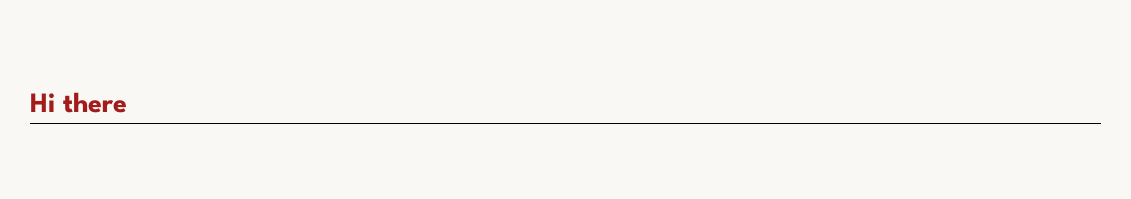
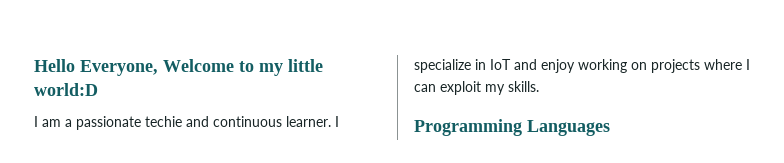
[30,92,127,113] Hi there -> [34,59,323,76] [34,83,98,96] [34,116,339,130] [414,59,750,73] [414,81,539,95] [414,119,610,136] Hello Everyone, Welcome to my little world:D // I am a passionate techie and continuous learner. I specialize in IoT and enjoy working on projects where I can exploit my skills. // Programming Languages

